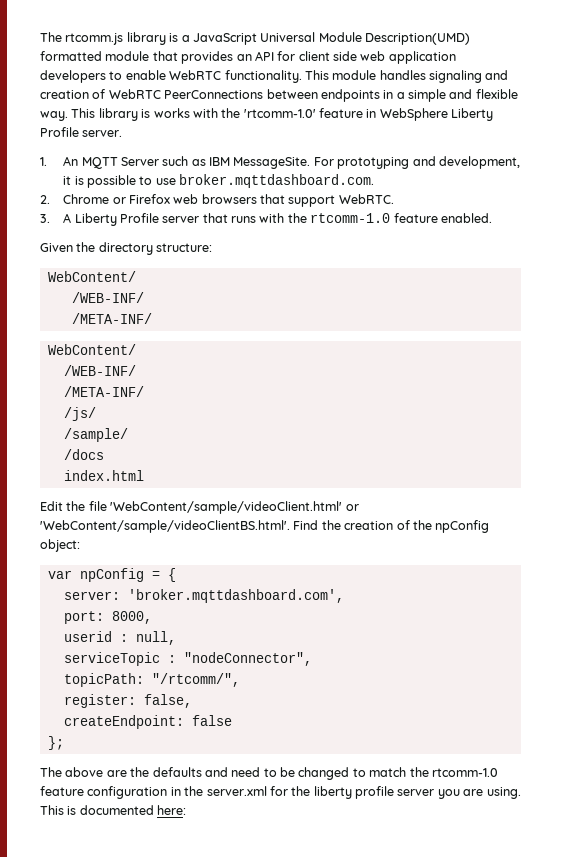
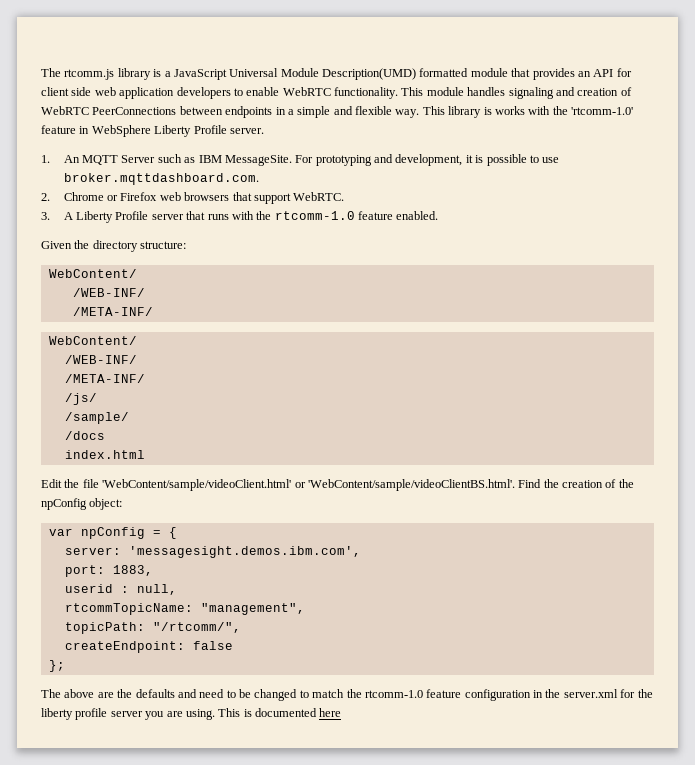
[127,589,344,603] 'broker.mqttdashboard.com', -> [128,546,361,558] 'messagesight.demos.ibm.com',
[111,611,152,624] 8000, -> [112,565,153,576] 1883,
[63,652,312,666] serviceTopic : "nodeConnector", -> [64,603,305,615] rtcommTopicName: "management",
[63,694,192,708] // register: false, -> (241, 627) none
[157,805,187,815] here: -> [319,708,342,717] here

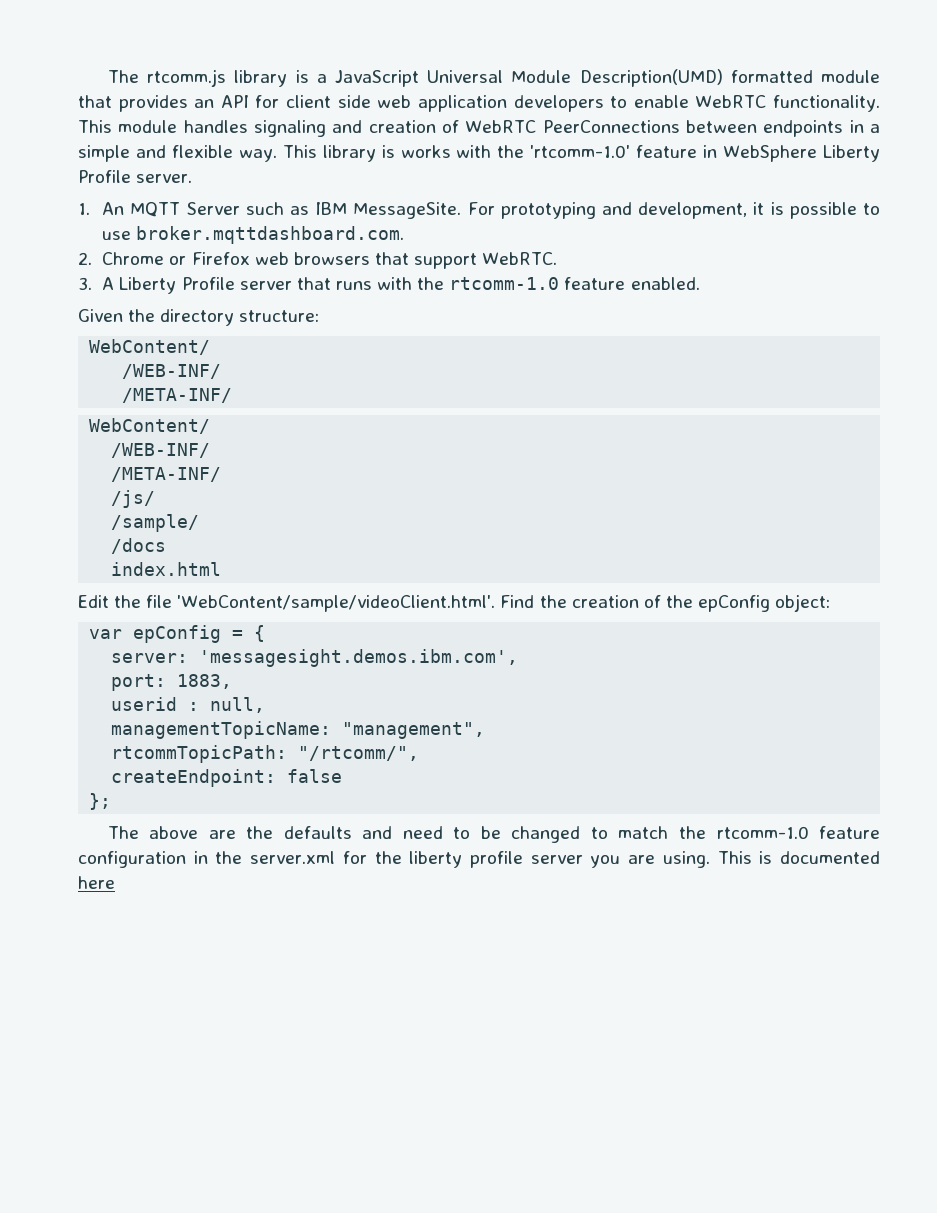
[102,479,515,491] 'WebContent/sample/videoClient.html' or 'WebContent/sample/videoClientBS.html'. -> [177,595,496,612] 'WebContent/sample/videoClient.html'.
[41,498,87,510] npConfig -> [698,595,771,612] epConfig
[80,527,145,539] npConfig -> [133,625,222,643] epConfig
[64,603,193,615] rtcommTopicName: -> [111,721,332,739] managementTopicName:
[64,622,145,634] topicPath: -> [111,745,288,763] rtcommTopicPath:

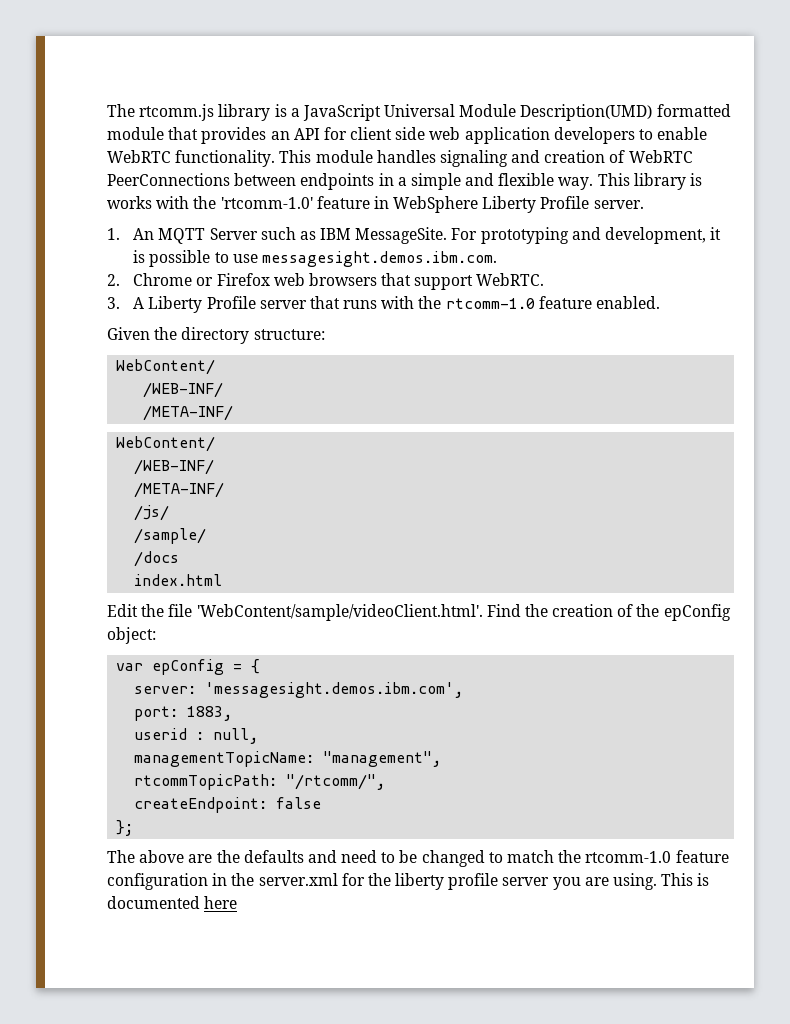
[136,226,405,244] broker.mqttdashboard.com. -> [261,251,497,267] messagesight.demos.ibm.com.

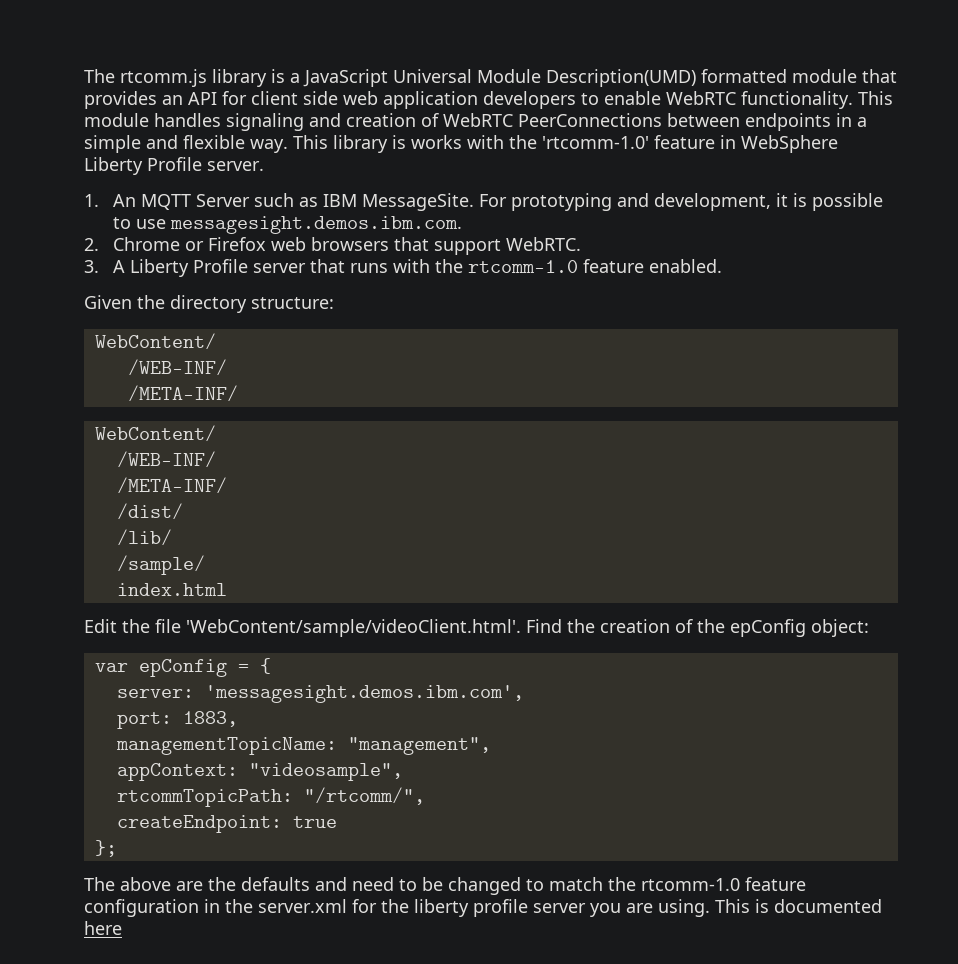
[134,505,170,521] /js/ -> [116,503,183,520] [116,529,172,546] /dist/ // /lib/
[134,551,180,567] // /docs -> (205, 565) none
[134,728,259,744] // userid : null, -> (238, 719) none
(442, 759) none -> [116,763,403,781] // appContext: "videosample",
[276,797,322,809] false -> [292,816,337,828] true

